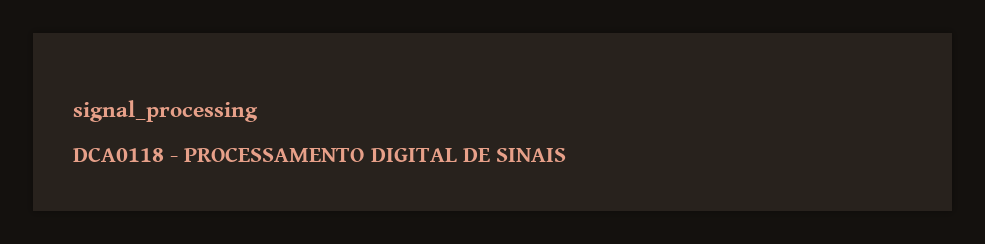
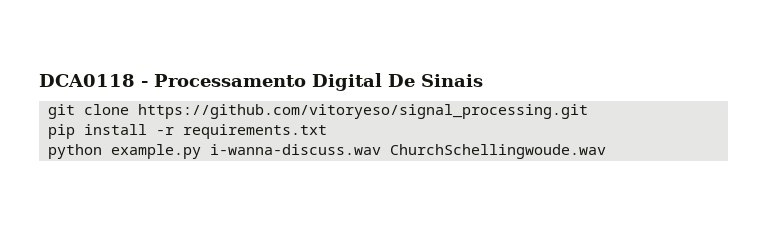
[73,100,258,122] signal_processing // -> (39, 80) none
[184,147,567,162] PROCESSAMENTO DIGITAL DE SINAIS -> [154,73,483,91] [48,104,588,119] [48,124,327,139] [48,144,606,159] Processamento Digital De Sinais // git clone https://github.com/vitoryeso/signal_processing.git // pip install -r requirements.txt // python example.py i-wanna-discuss.wav ChurchSchellingwoude.wav

